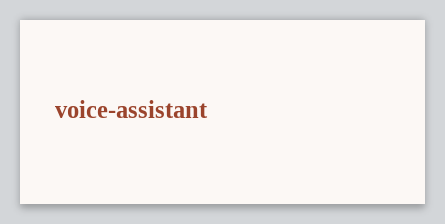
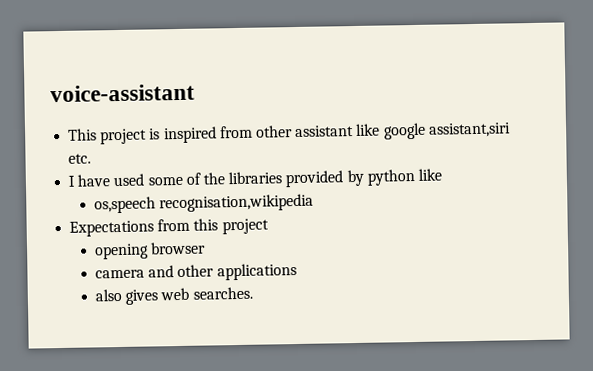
(208, 109) none -> [68,122,511,145] [68,153,92,164] [68,168,442,188] [94,193,315,214] [69,218,269,237] [94,241,207,260] [95,263,297,281] [95,286,253,305] // This project is inspired from other assistant like google assistant,siri etc. // I have used some of the libraries provided by python like // os,speech recognisation,wikipedia // Expectations from this project // opening browser // camera and other applications // also gives web searches.

